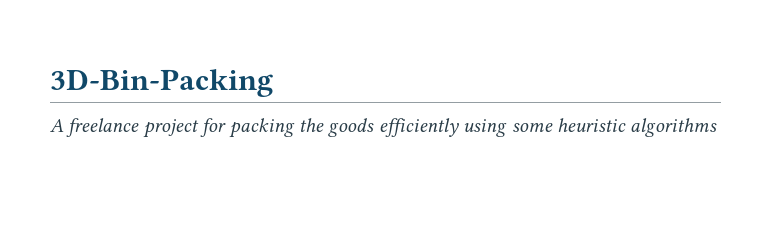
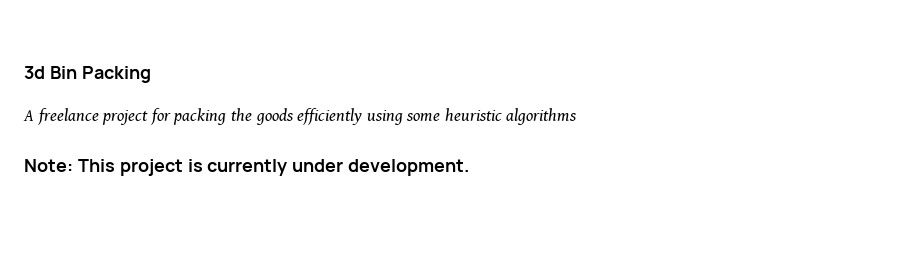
[50,69,273,97] 3D-Bin-Packing -> [24,66,151,83] 3d Bin Packing
(718, 127) none -> [24,159,470,176] // Note: This project is currently under development.

